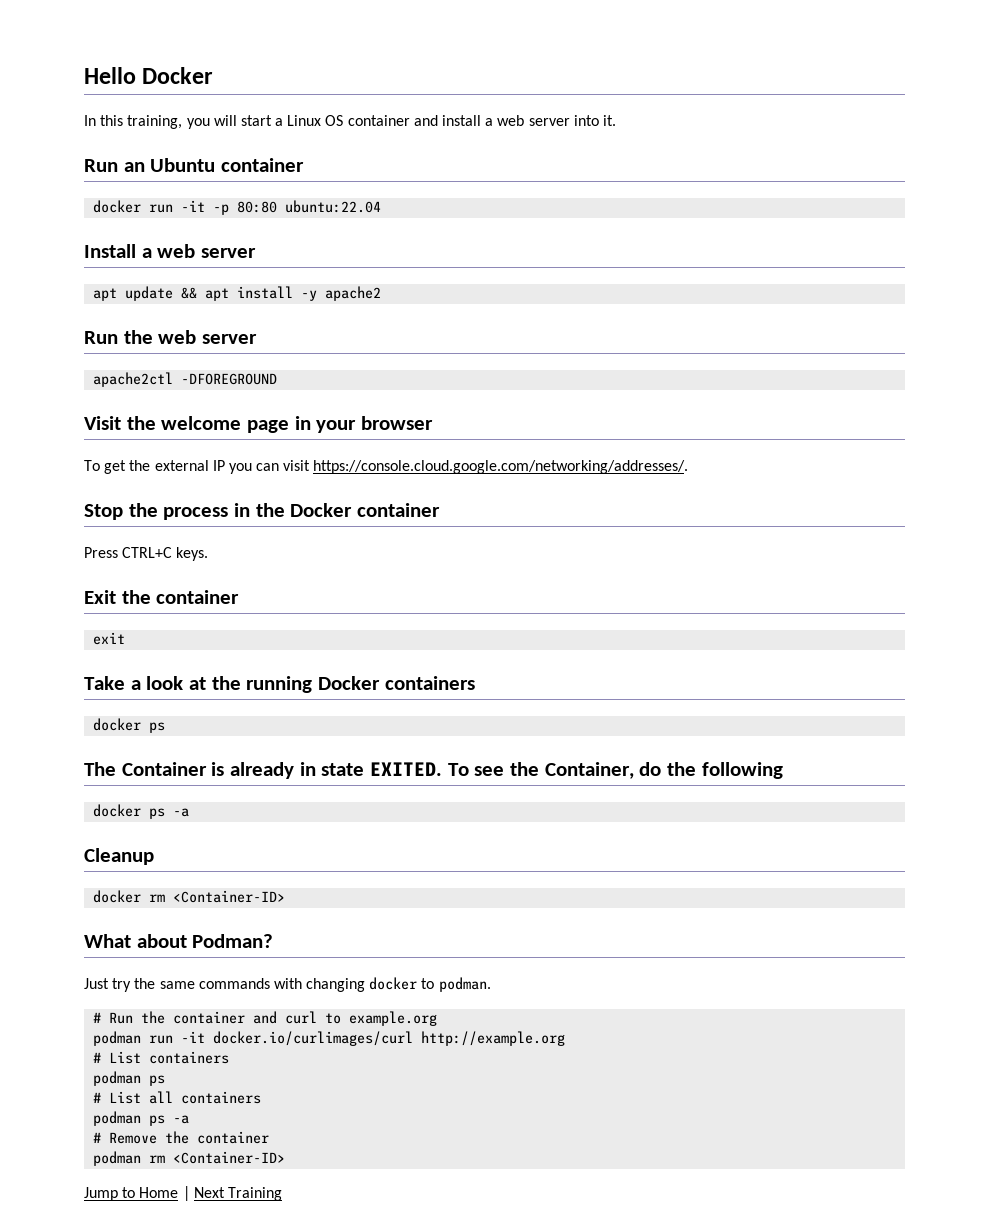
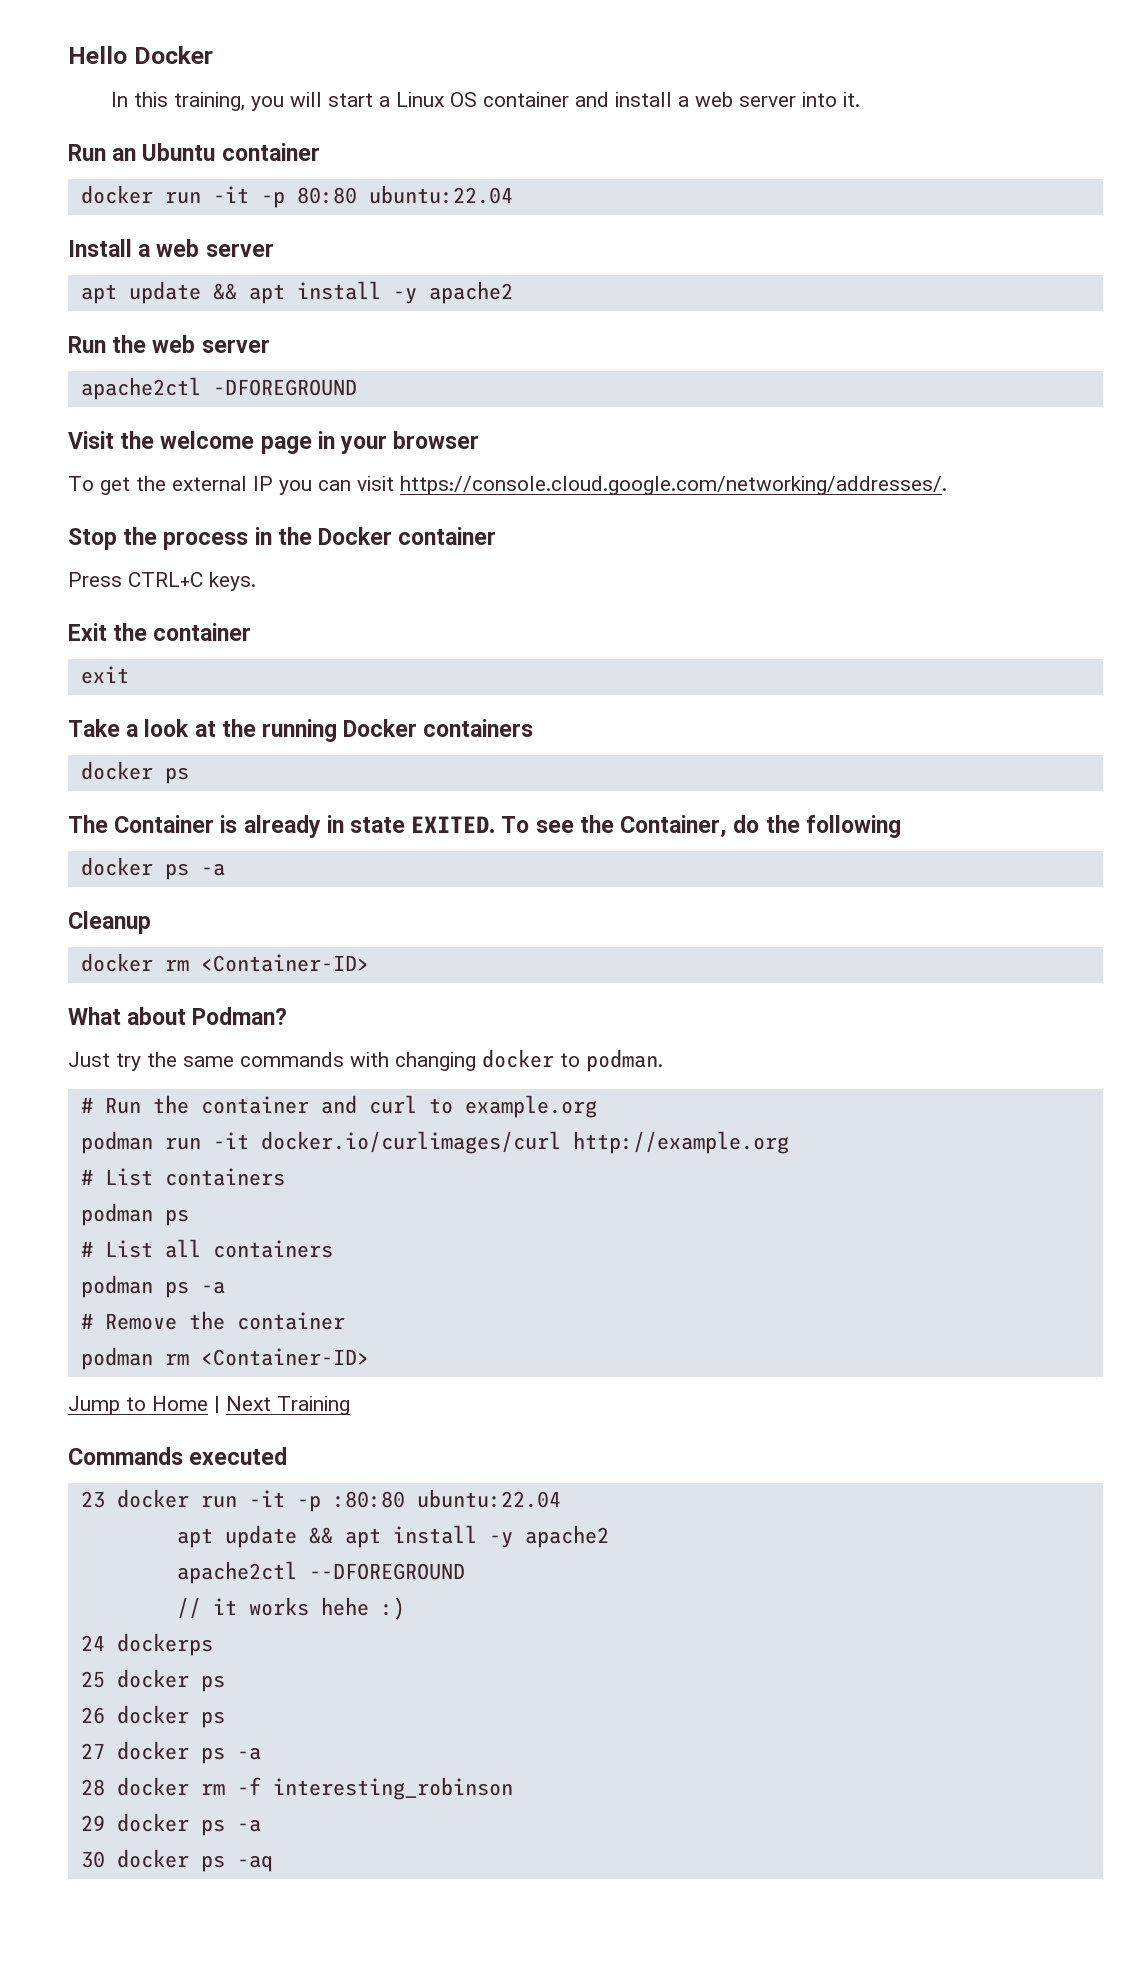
(282, 1194) none -> [68,1447,288,1465] [80,1489,561,1512] [176,1525,609,1548] [176,1561,465,1584] [176,1597,405,1620] [80,1633,213,1656] [80,1669,225,1692] [80,1705,225,1728] [80,1741,261,1764] [80,1777,513,1800] [80,1813,261,1836] [80,1849,273,1872] // Commands executed // 23 docker run -it -p :80:80 ubuntu:22.04 // apt update && apt install -y apache2 // apache2ctl --DFOREGROUND // // it works hehe :) // 24 dockerps // 25 docker ps // 26 docker ps // 27 docker ps -a // 28 docker rm -f interesting_robinson // 29 docker ps -a // 30 docker ps -aq

